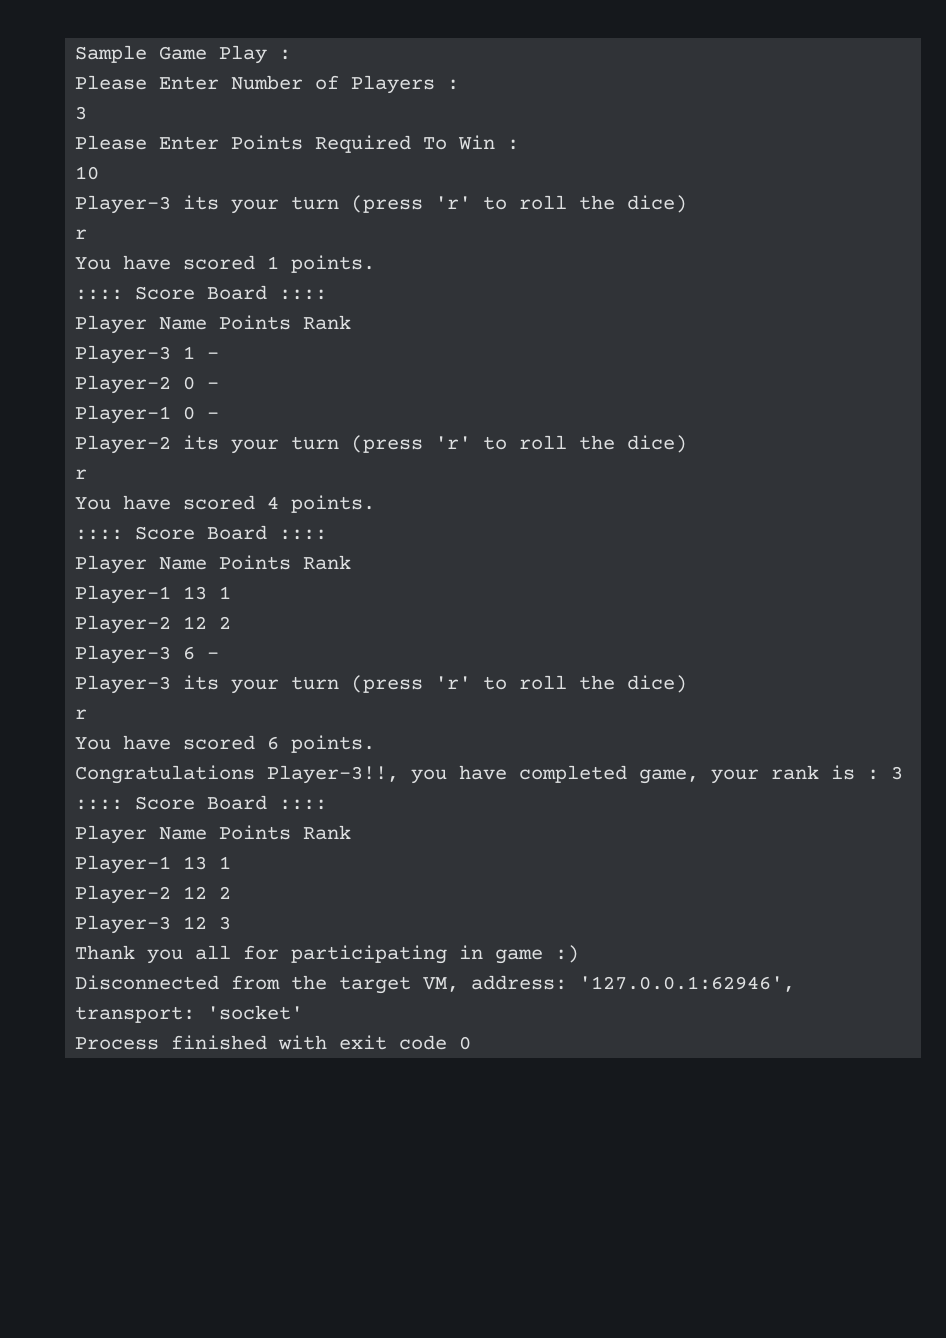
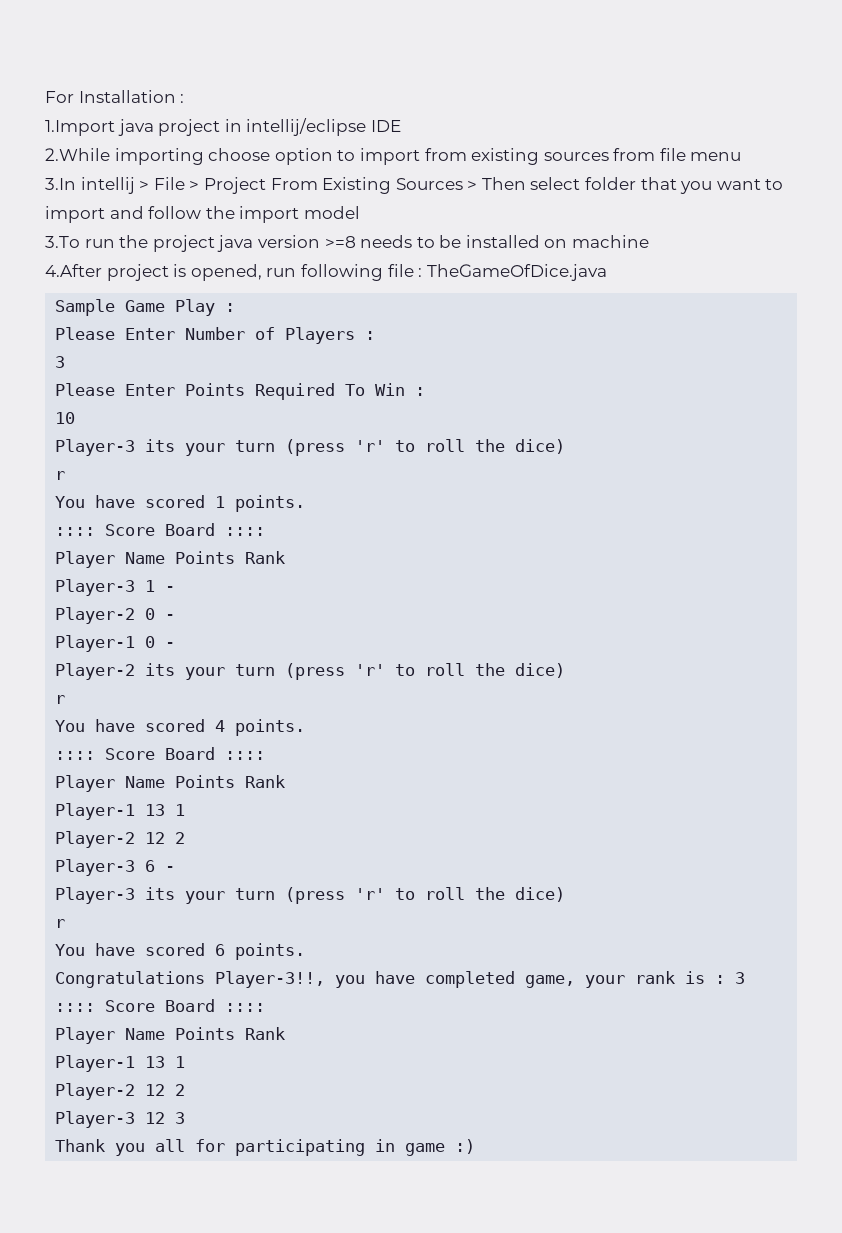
(74, 54) none -> [45,90,185,103] [45,118,401,136] [45,148,742,165] [45,177,784,194] [45,206,360,223] [45,235,650,252] [45,264,607,281] For Installation : // 1.Import java project in intellij/eclipse IDE // 2.While importing choose option to import from existing sources from file menu // 3.In intellij > File > Project From Existing Sources > Then select folder that you want to import and follow the import model // 3.To run the project java version >=8 needs to be installed on machine // 4.After project is opened, run following file : TheGameOfDice.java //
[74,975,795,994] [74,1005,303,1023] [74,1035,471,1050] // Disconnected from the target VM, address: '127.0.0.1:62946', transport: 'socket' // Process finished with exit code 0 -> (476, 1146) none

